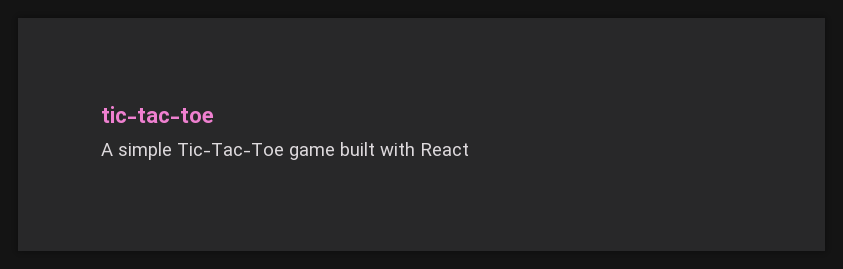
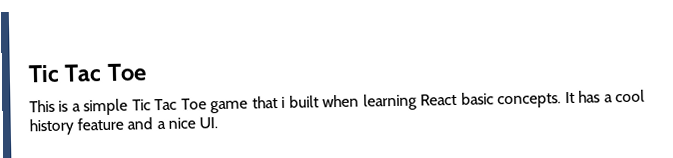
[101,106,214,123] [101,142,469,160] tic-tac-toe // A simple Tic-Tac-Toe game built with React -> [28,63,146,83] [29,89,646,116] [29,117,218,136] Tic Tac Toe // This is a simple Tic Tac Toe game that i built when learning React basic concepts. It has a cool history feature and a nice UI.

